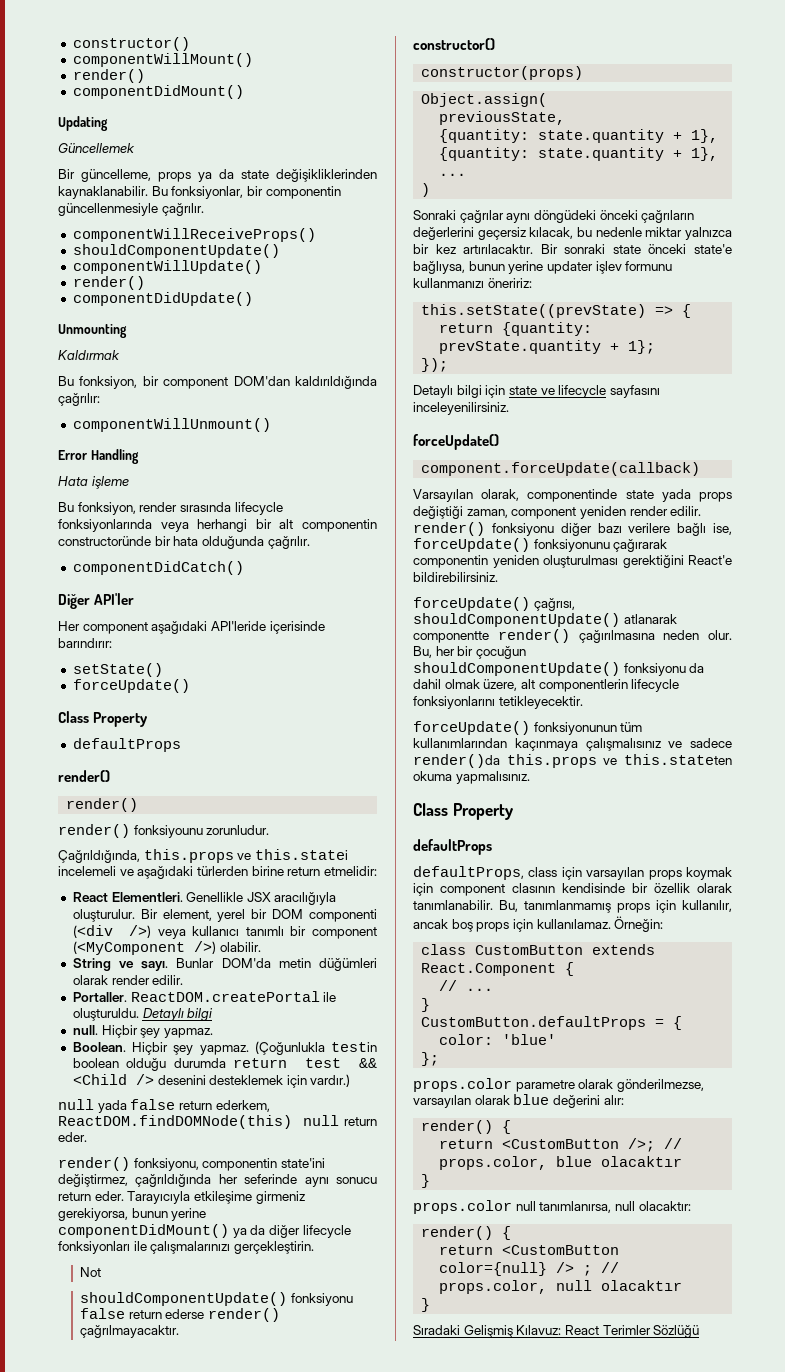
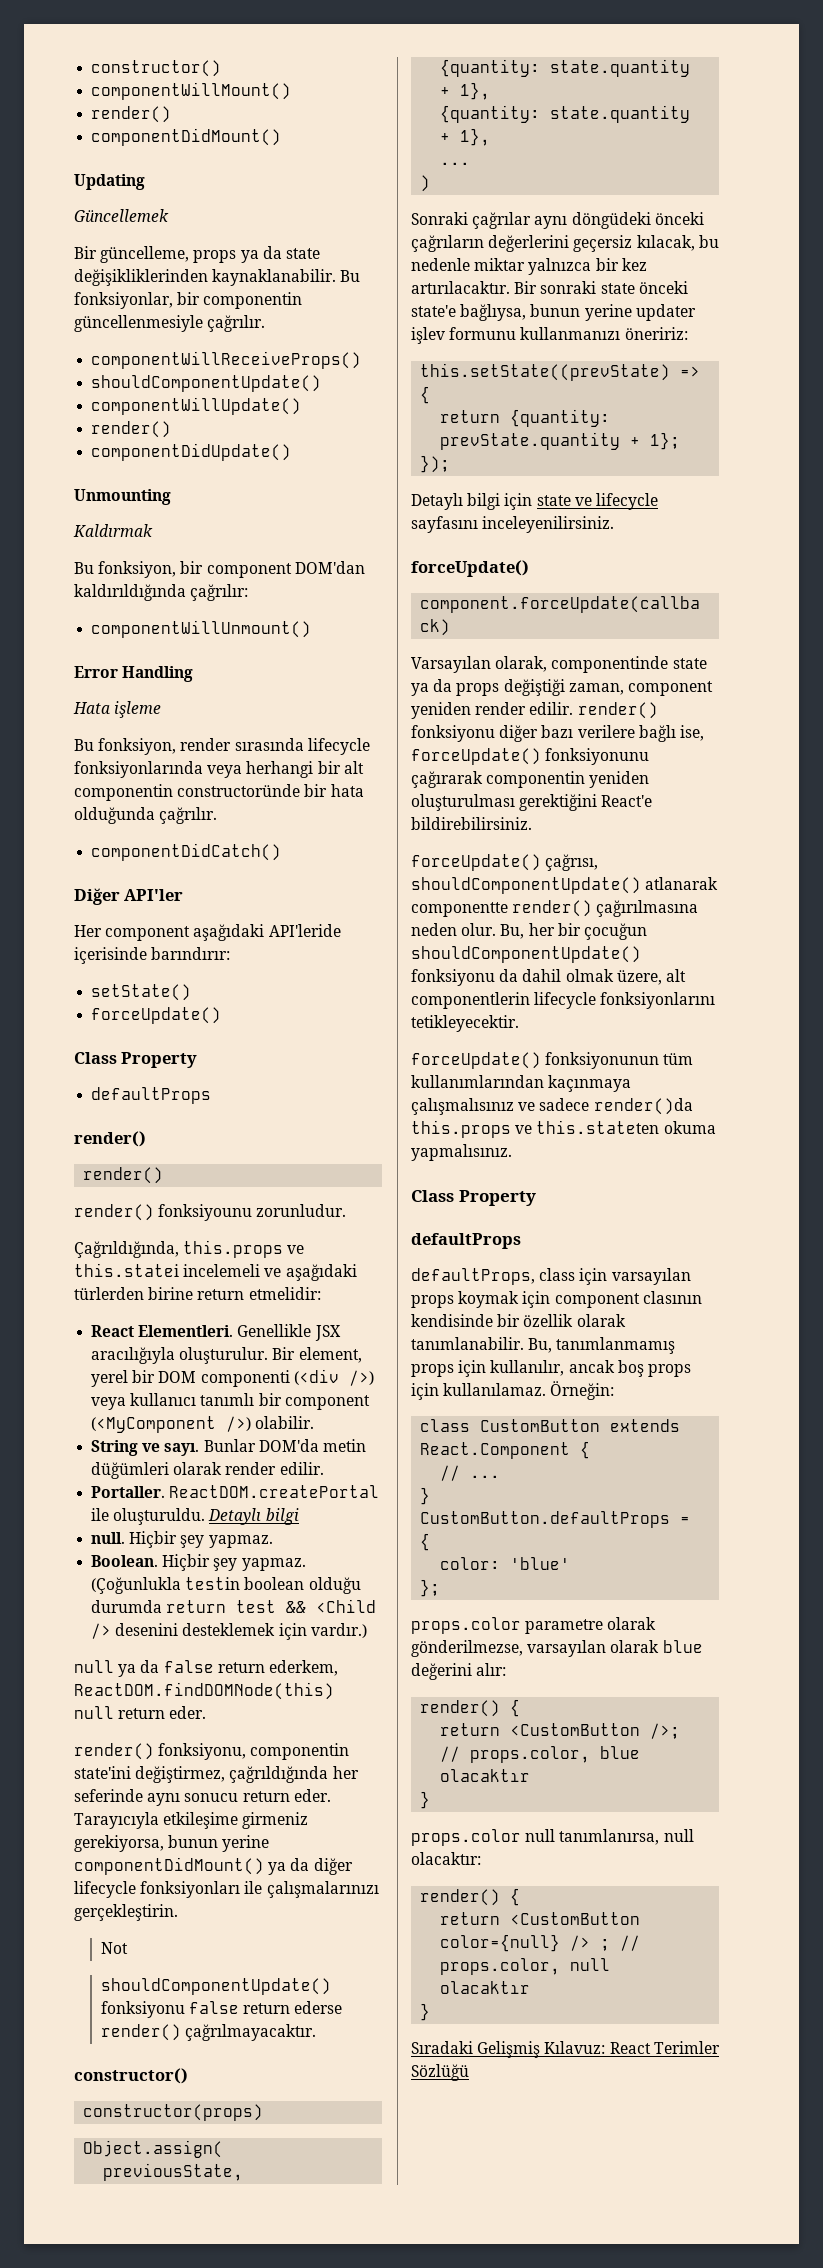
[97,1100,127,1113] yada -> [118,1660,160,1677] ya da
[661,489,691,502] yada -> [411,679,453,696] ya da

